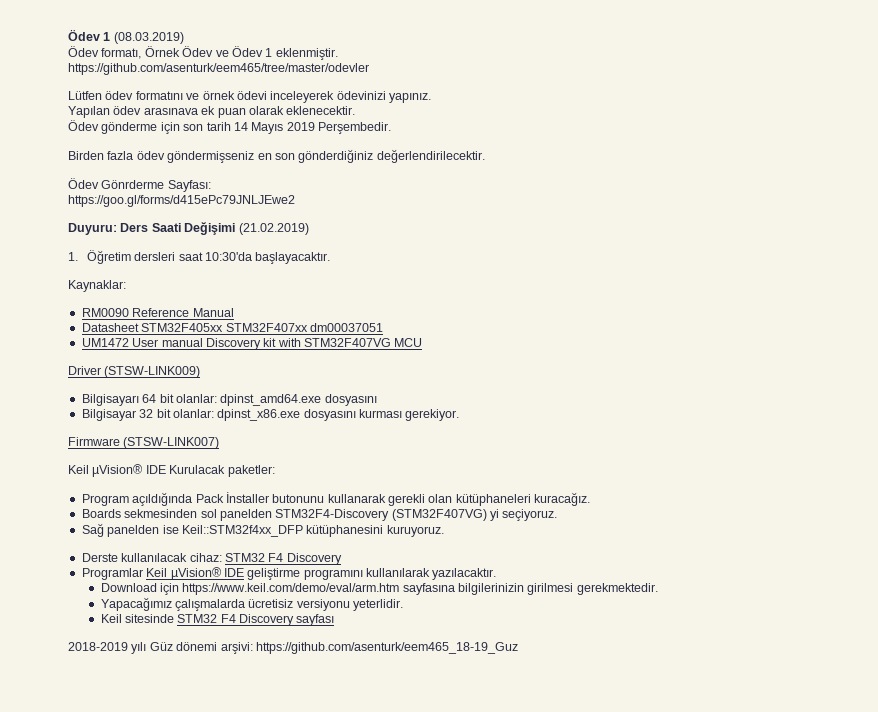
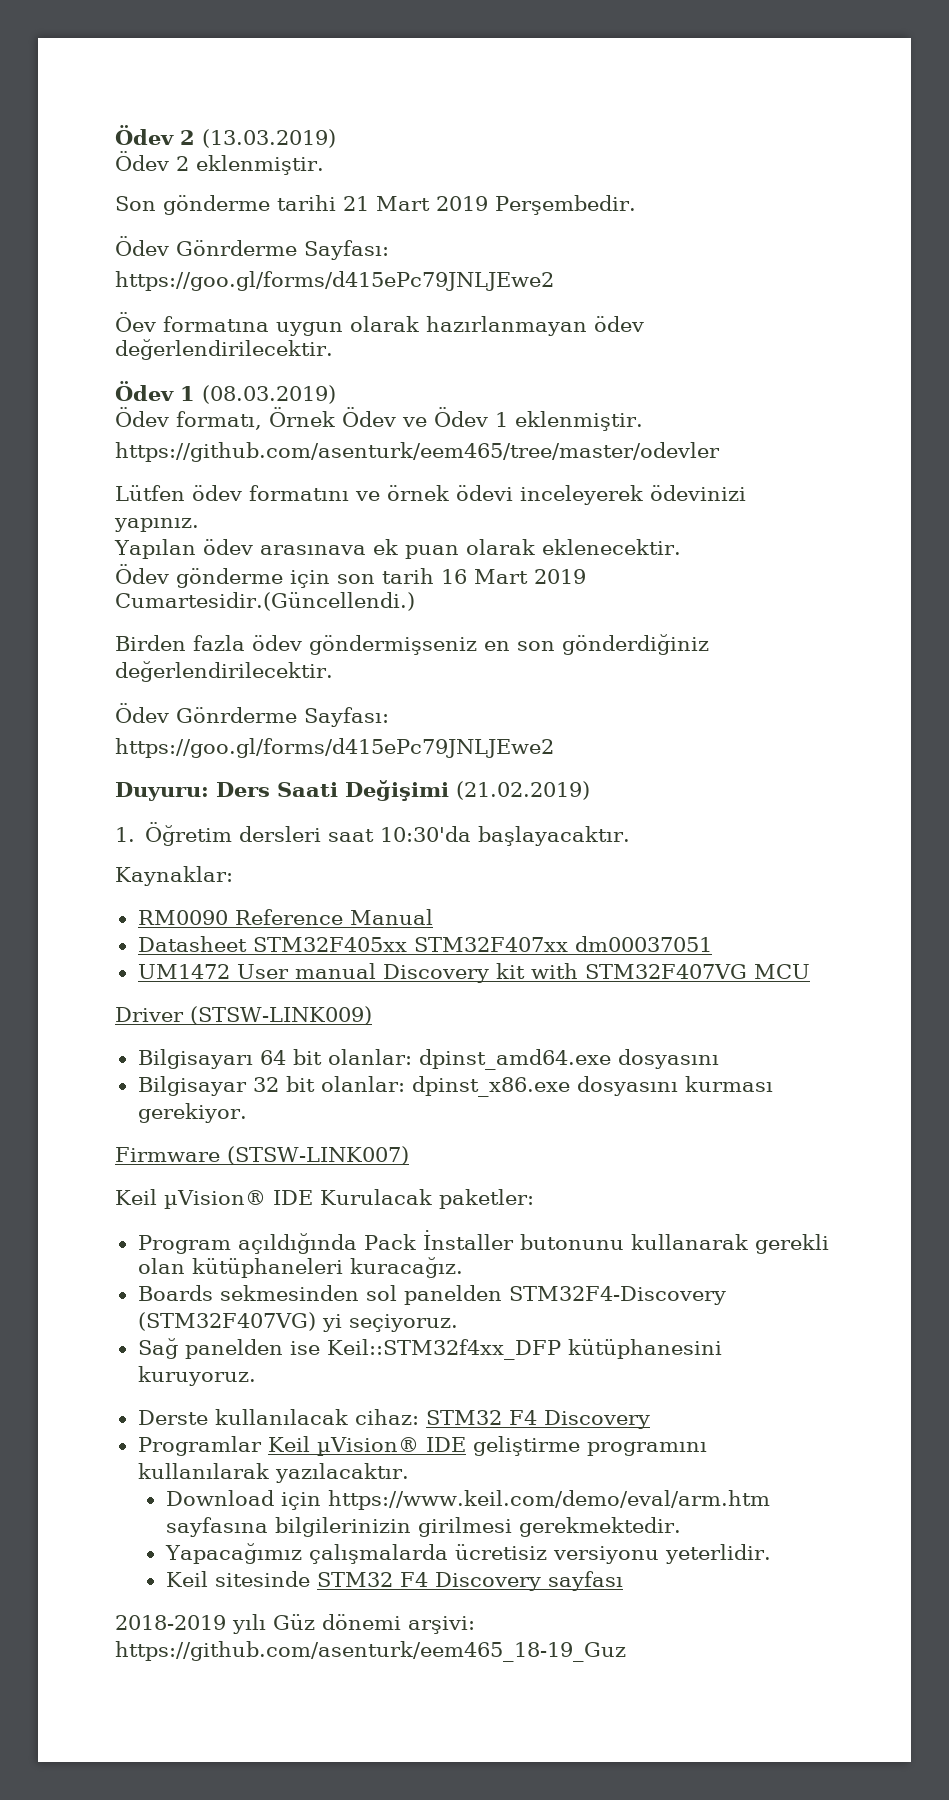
[68,29,100,41] Ödev -> [115,125,336,148] [115,151,324,175] [115,195,636,215] [115,236,389,260] [115,271,554,291] [115,312,644,336] [115,339,333,360] [115,381,174,401] Ödev 2 (13.03.2019) // Ödev 2 eklenmiştir. // Son gönderme tarihi 21 Mart 2019 Perşembedir. // Ödev Gönrderme Sayfası: // https://goo.gl/forms/d415ePc79JNLJEwe2 // Öev formatına uygun olarak hazırlanmayan ödev değerlendirilecektir. // Ödev
[233,122,391,134] 14 Mayıs 2019 Perşembedir. -> [441,569,586,584] [115,592,415,611] 16 Mart 2019 Cumartesidir.(Güncellendi.)

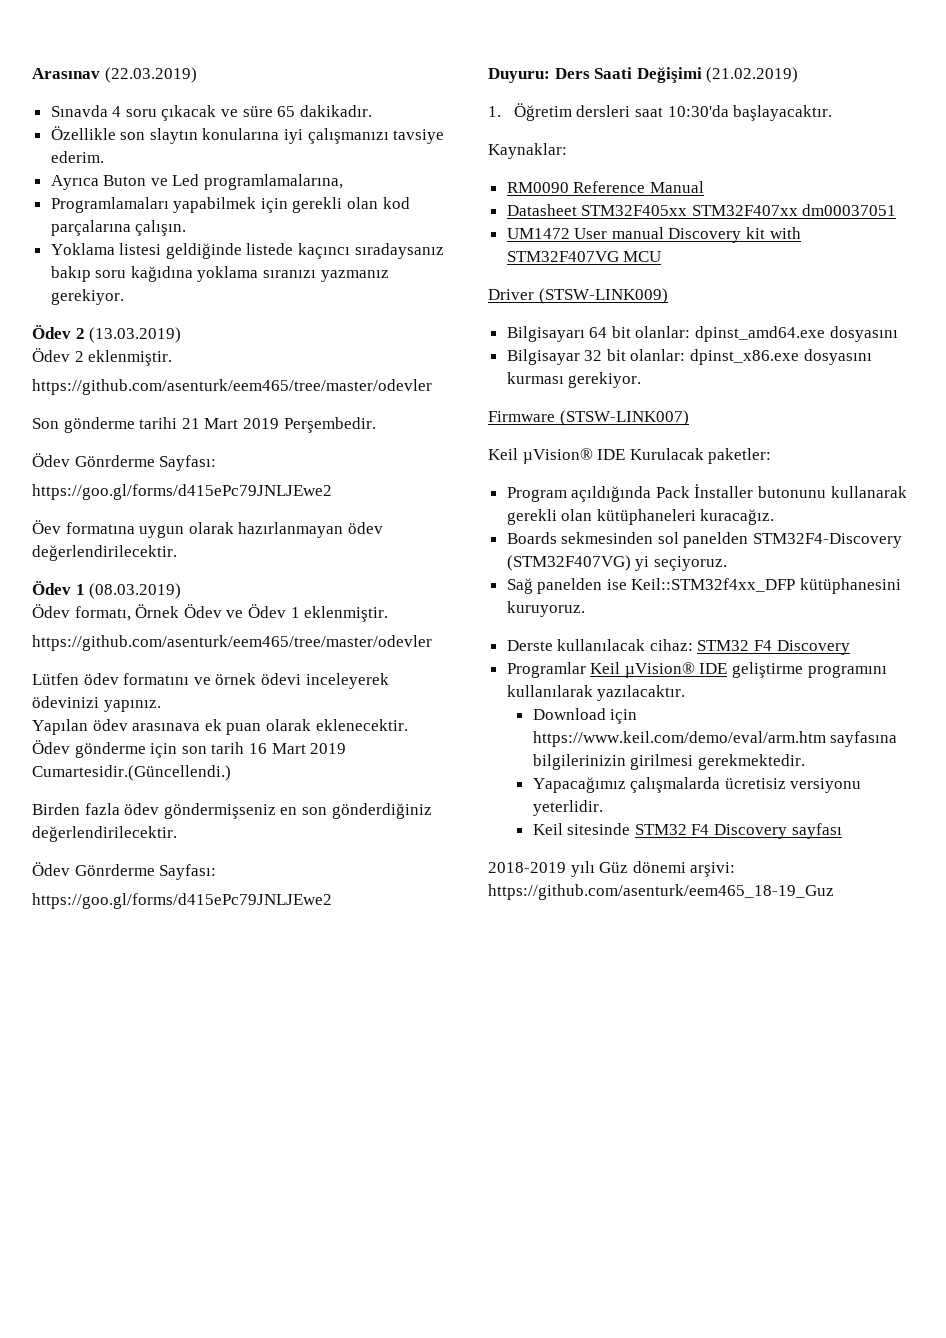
(115, 135) none -> [32,67,197,83] [50,105,372,121] [50,126,445,144] [50,151,104,163] [50,174,344,190] [50,197,410,213] [50,220,187,236] [50,243,444,259] [50,266,389,282] [50,289,124,305] Arasınav (22.03.2019) // Sınavda 4 soru çıkacak ve süre 65 dakikadır. // Özellikle son slaytın konularına iyi çalışmanızı tavsiye ederim. // Ayrıca Buton ve Led programlamalarına, // Programlamaları yapabilmek için gerekli olan kod parçalarına çalışın. // Yoklama listesi geldiğinde listede kaçıncı sıradaysanız bakıp soru kağıdına yoklama sıranızı yazmanız gerekiyor. //
(324, 165) none -> [32,379,432,395] // https://github.com/asenturk/eem465/tree/master/odevler

